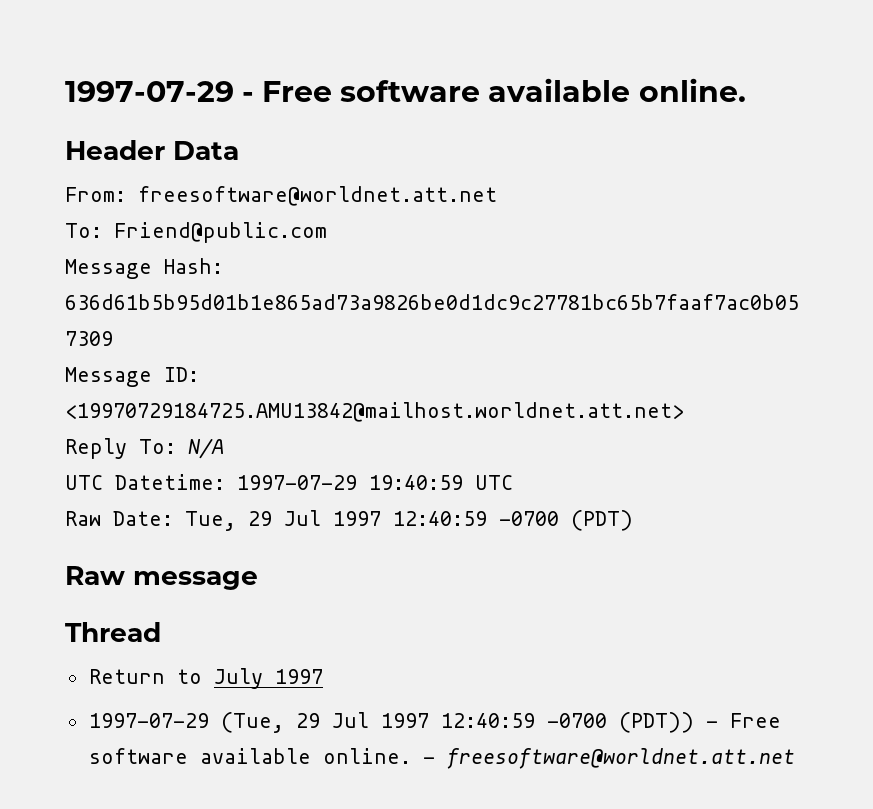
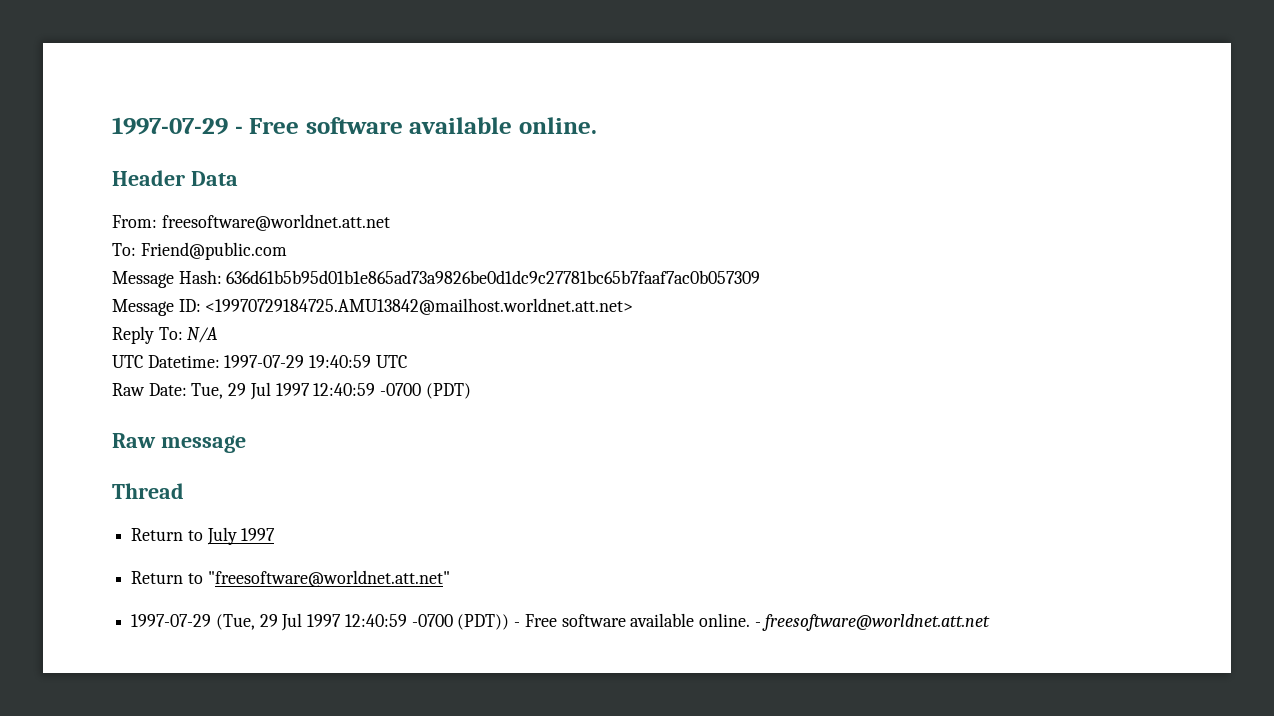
(323, 676) none -> [131,570,450,587] // Return to "freesoftware@worldnet.att.net"

